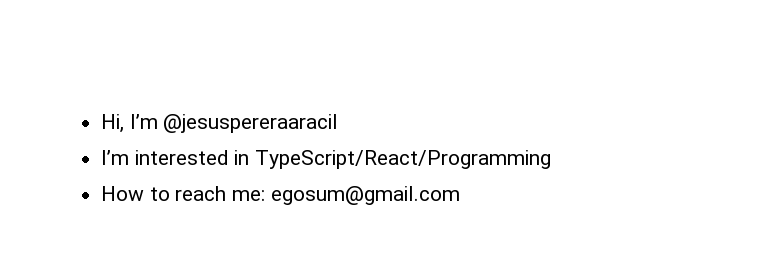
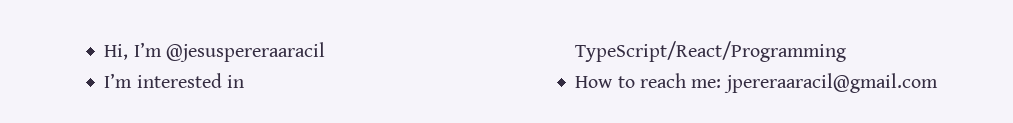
[270,186,460,205] egosum@gmail.com -> [723,73,938,93] jpereraaracil@gmail.com

